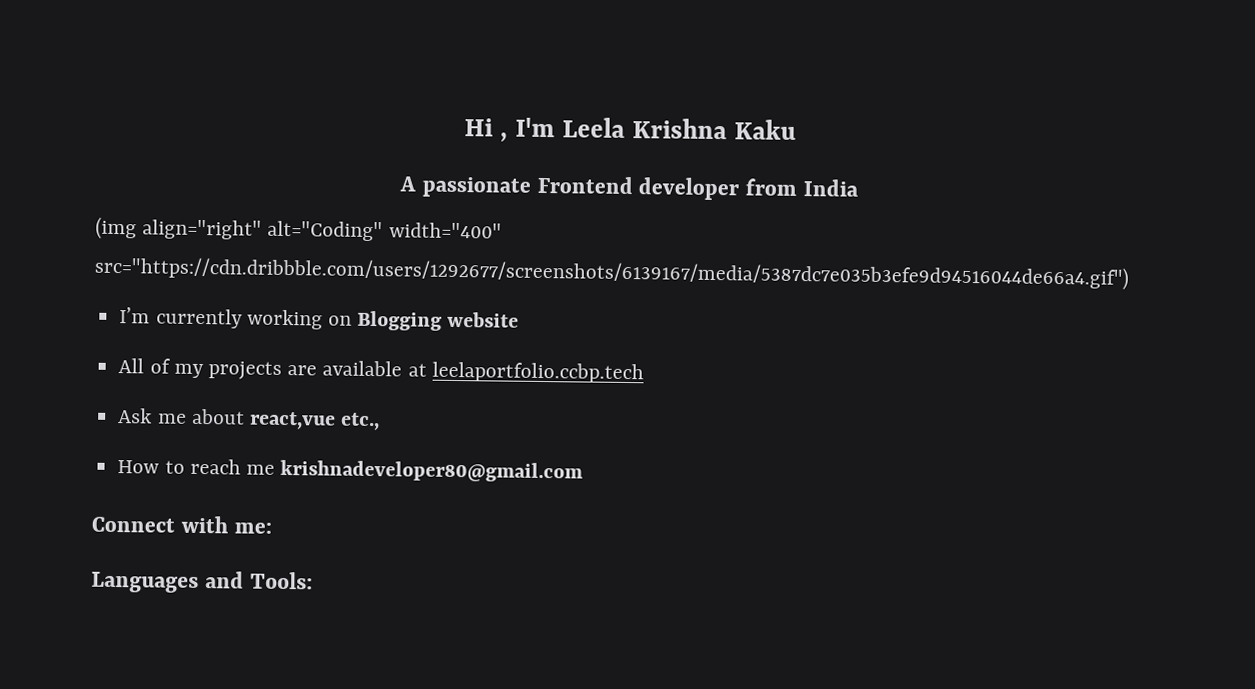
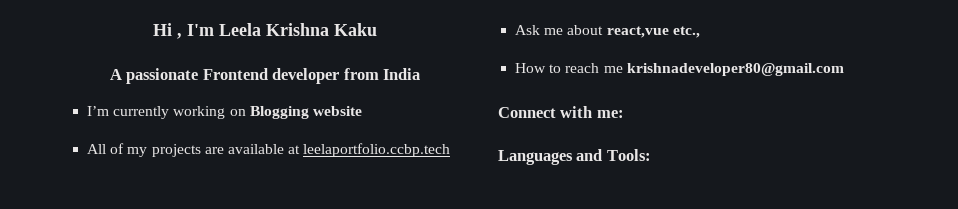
[95,216,502,242] [94,255,1129,290] // (img align="right" alt="Coding" width="400" src="https://cdn.dribbble.com/users/1292677/screenshots/6139167/media/5387dc7e035b3efe9d94516044de66a4.gif") -> (421, 74) none

